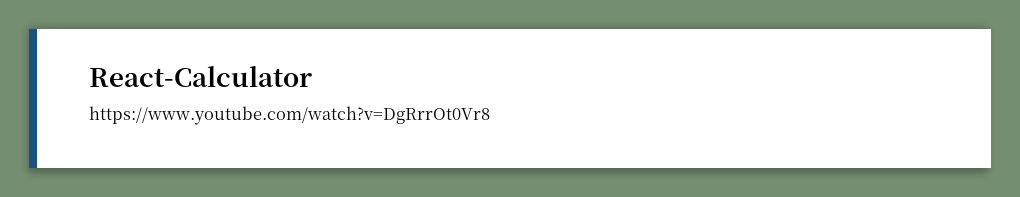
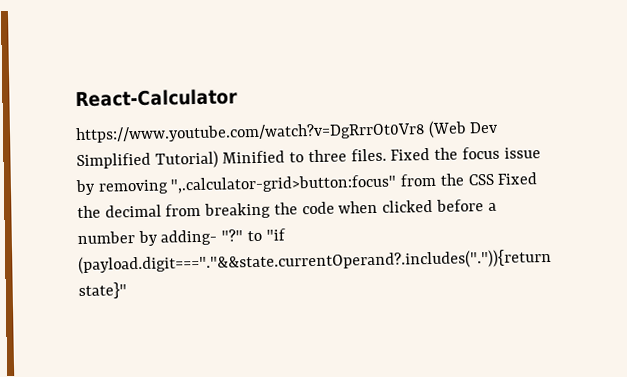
(490, 115) none -> [427,120,499,139] [76,146,541,170] [75,172,538,196] [77,199,497,219] [77,228,286,247] [78,248,552,275] [78,282,127,300] (Web Dev Simplified Tutorial) Minified to three files. Fixed the focus issue by removing ",.calculator-grid>button:focus" from the CSS Fixed the decimal from breaking the code when clicked before a number by adding- "?" to "if (payload.digit==="."&&state.currentOperand?.includes(".")){return state}"

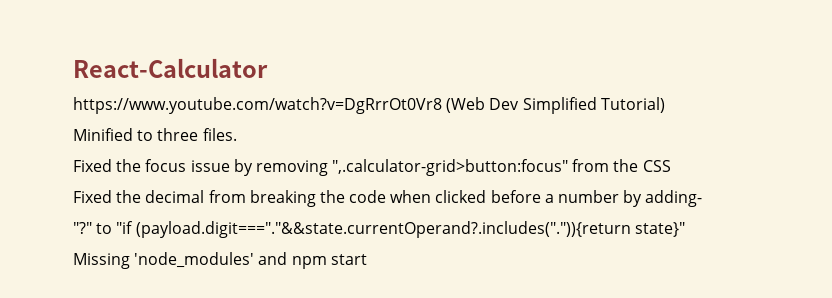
(219, 159) none -> (665, 105) //
(387, 155) none -> (237, 134) //
(494, 179) none -> (671, 166) //
(218, 237) none -> (703, 198) //
(127, 291) none -> [73,252,367,269] // Missing 'node_modules' and npm start

